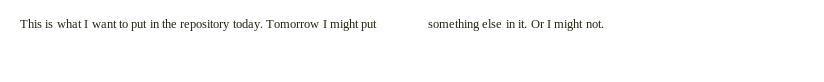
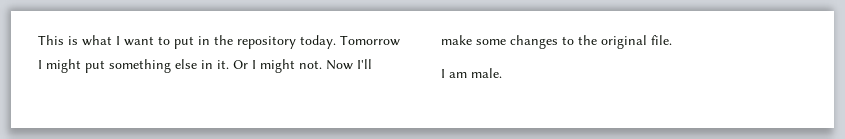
(604, 24) none -> [326,59,372,70] [441,35,672,49] [441,68,502,78] Now I'll make some changes to the original file. // I am male.

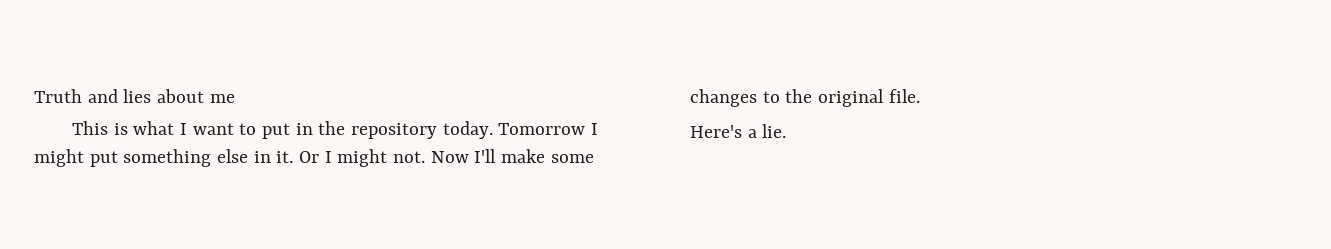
(38, 40) none -> [34,89,235,103] Truth and lies about me //
[441,68,502,78] I am male. -> [690,124,787,138] Here's a lie.

